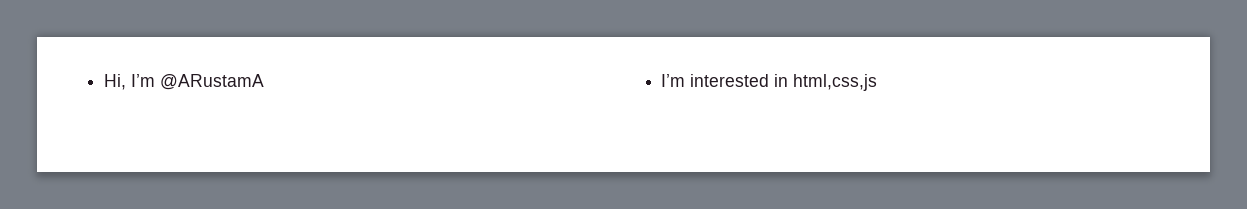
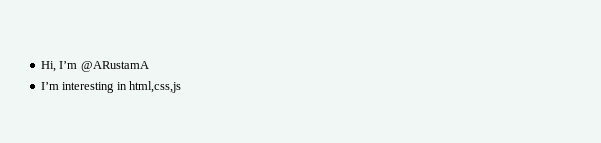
[690,74,770,87] interested -> [62,82,115,93] interesting

